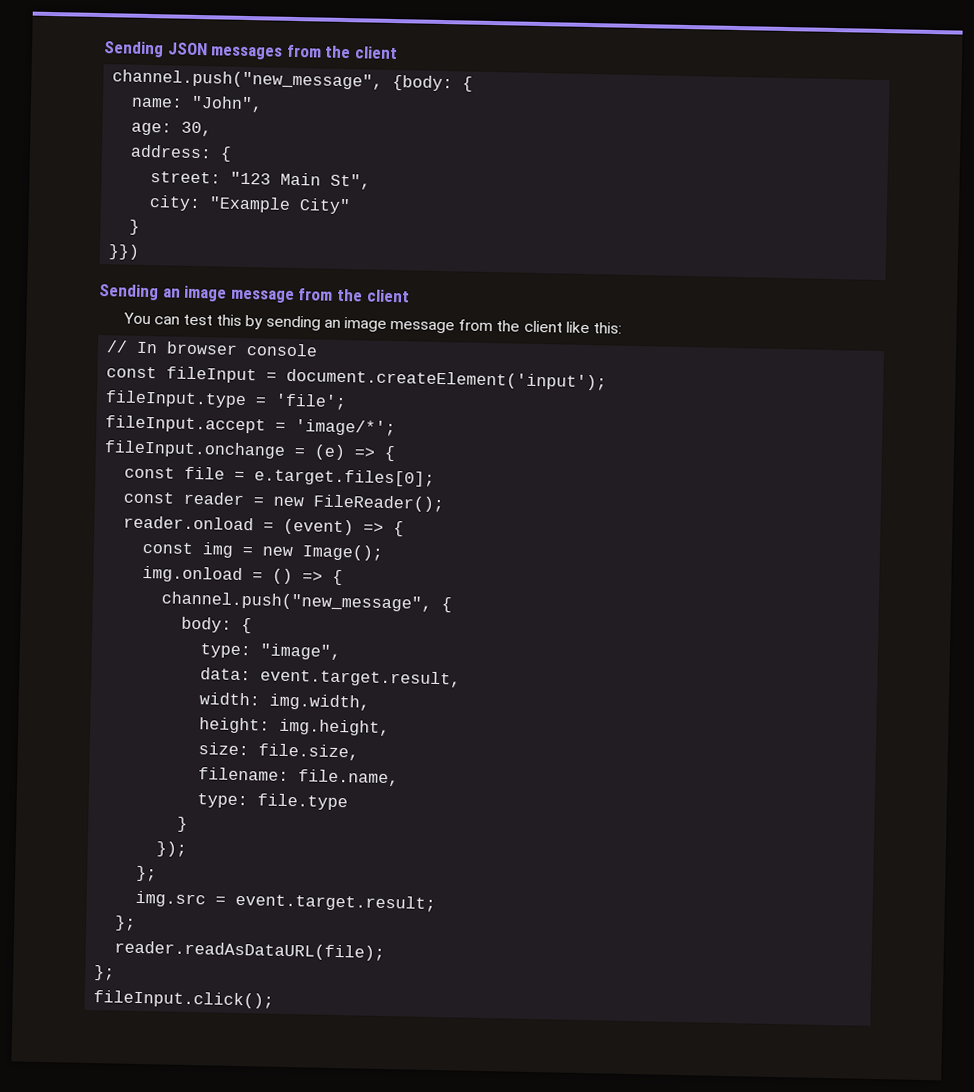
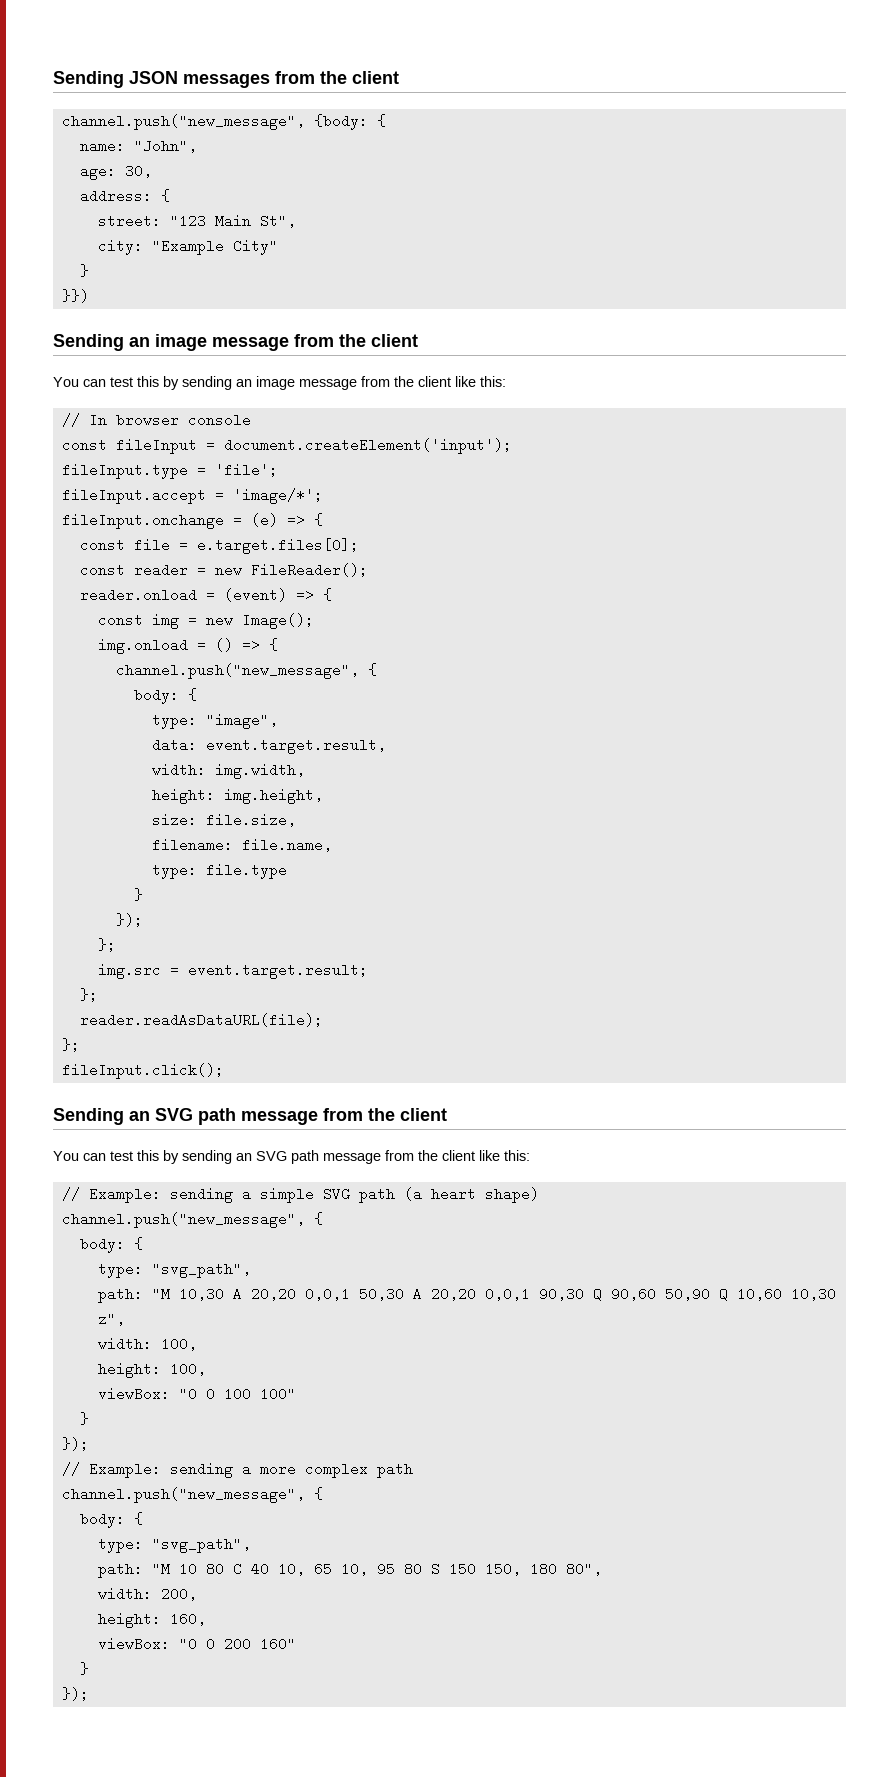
(275, 999) none -> [53,1108,447,1125] [53,1150,530,1164] [61,1187,539,1203] [61,1212,323,1228] [79,1237,143,1253] [97,1262,251,1278] [97,1287,836,1303] [97,1312,125,1326] [97,1337,197,1351] [97,1362,206,1378] [97,1387,296,1401] [79,1412,89,1425] [61,1437,89,1451] [61,1462,413,1478] [61,1487,323,1503] [79,1512,143,1528] [97,1537,251,1553] [97,1562,602,1578] [97,1587,197,1601] [97,1612,206,1628] [97,1637,296,1651] [79,1662,89,1675] [61,1687,89,1701] // Sending an SVG path message from the client // You can test this by sending an SVG path message from the client like this: // // Example: sending a simple SVG path (a heart shape) // channel.push("new_message", { // body: { // type: "svg_path", // path: "M 10,30 A 20,20 0,0,1 50,30 A 20,20 0,0,1 90,30 Q 90,60 50,90 Q 10,60 10,30 z", // width: 100, // height: 100, // viewBox: "0 0 100 100" // } // }); // // Example: sending a more complex path // channel.push("new_message", { // body: { // type: "svg_path", // path: "M 10 80 C 40 10, 65 10, 95 80 S 150 150, 180 80", // width: 200, // height: 160, // viewBox: "0 0 200 160" // } // });

